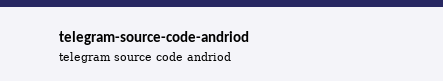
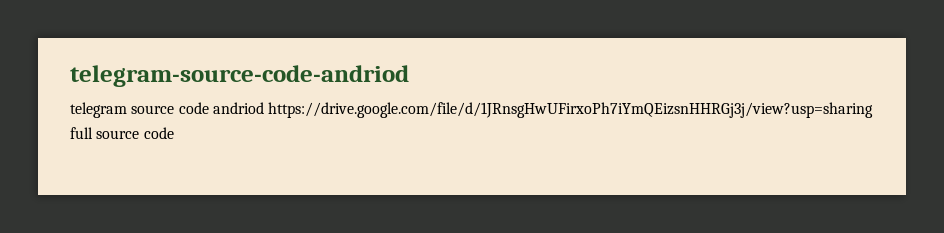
(231, 56) none -> [268,102,874,118] [70,127,174,139] https://drive.google.com/file/d/1JRnsgHwUFirxoPh7iYmQEizsnHHRGj3j/view?usp=sharing full source code

